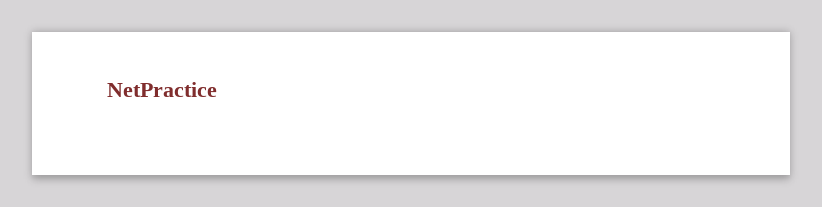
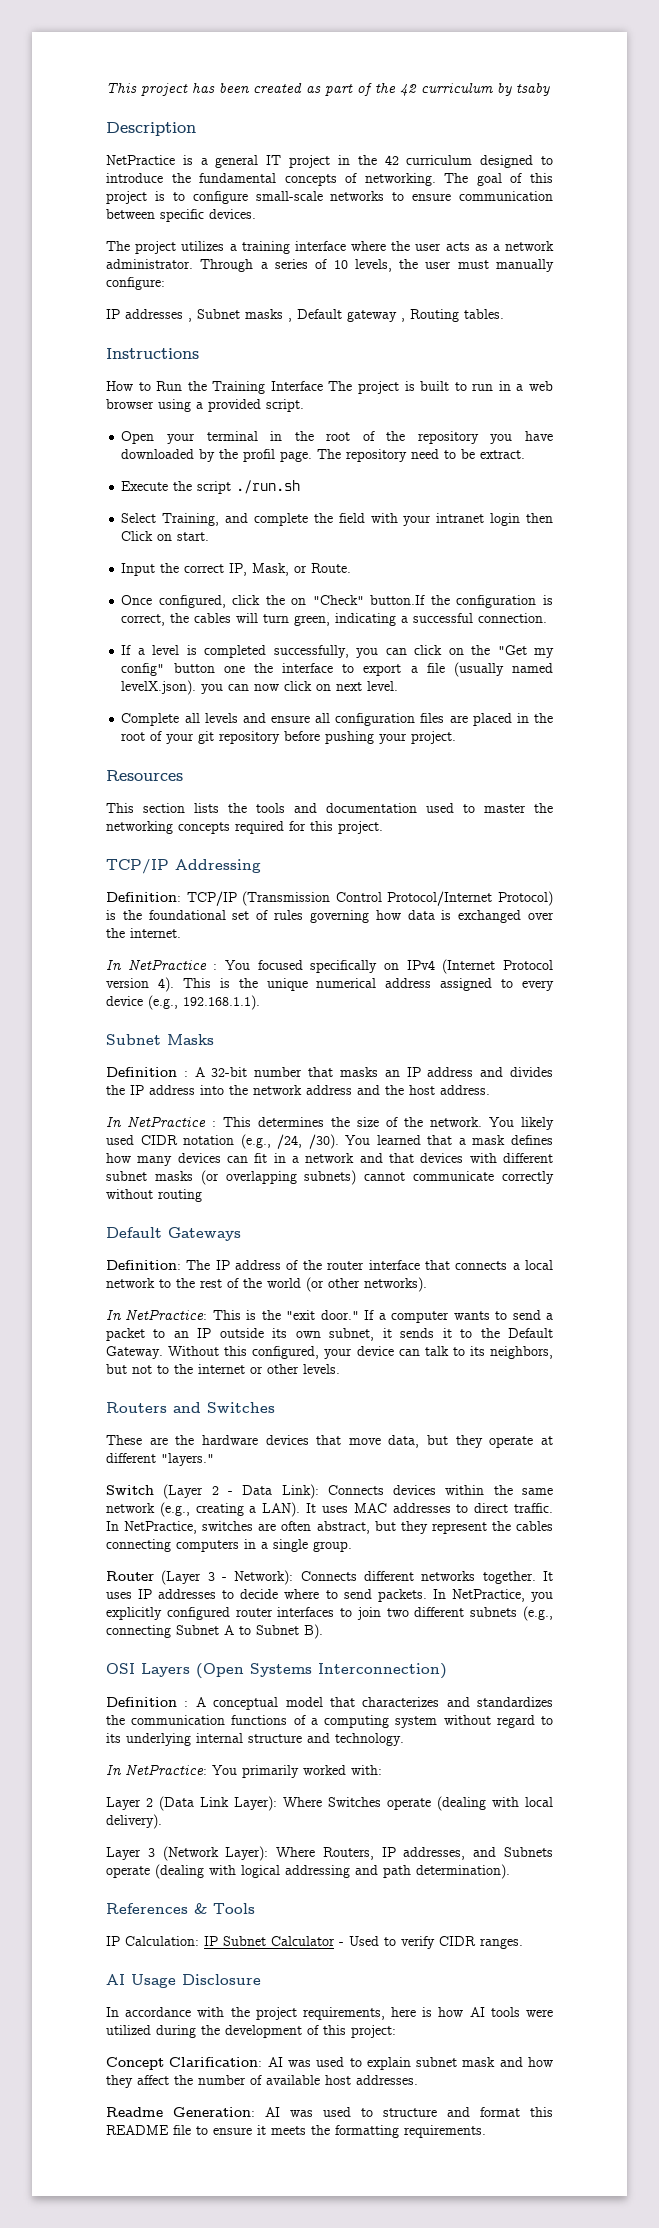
[107,82,217,97] NetPractice -> [106,83,550,96] [106,122,196,136] [106,155,553,168] [106,173,553,186] [106,191,553,204] [106,209,256,222] [106,241,555,254] [106,259,555,272] [106,277,165,290] [106,309,504,322] [106,348,199,359] [106,381,553,394] [106,399,304,412] [121,431,553,444] [121,449,526,462] [121,480,301,494] [121,513,554,526] [121,531,210,541] [121,563,352,576] [121,595,554,608] [121,613,548,626] [121,645,555,658] [121,662,554,677] [121,680,399,695] [121,713,553,726] [121,731,457,744] [106,770,183,781] [106,803,553,813] [106,821,383,834] [106,859,261,874] [106,891,553,906] [106,910,554,923] [106,928,181,938] [106,959,553,974] [106,977,554,992] [106,995,260,1010] [106,1034,214,1045] [106,1067,553,1077] [106,1085,490,1095] [106,1116,554,1130] [106,1134,553,1149] [106,1153,553,1166] [106,1170,554,1185] [106,1189,202,1202] [106,1227,241,1241] [106,1260,554,1270] [106,1277,427,1292] [106,1309,553,1323] [106,1328,553,1341] [106,1346,554,1359] [106,1364,340,1374] [106,1402,275,1413] [106,1435,553,1448] [106,1453,214,1466] [106,1484,553,1499] [106,1502,553,1517] [106,1521,554,1534] [106,1539,352,1552] [106,1570,553,1585] [106,1589,553,1602] [106,1606,553,1621] [106,1624,323,1639] [106,1663,447,1679] [106,1697,553,1710] [106,1715,553,1728] [106,1733,404,1746] [106,1764,382,1778] [106,1796,553,1811] [106,1814,162,1829] [106,1846,553,1861] [106,1864,510,1879] [106,1903,255,1914] [106,1936,523,1949] [106,1974,261,1988] [106,2007,553,2020] [106,2025,396,2038] [106,2057,554,2070] [106,2075,418,2088] [106,2107,553,2117] [106,2125,486,2138] This project has been created as part of the 42 curriculum by tsaby // Description // NetPractice is a general IT project in the 42 curriculum designed to introduce the fundamental concepts of networking. The goal of this project is to configure small-scale networks to ensure communication between specific devices. // The project utilizes a training interface where the user acts as a network administrator. Through a series of 10 levels, the user must manually configure: // IP addresses , Subnet masks , Default gateway , Routing tables. // Instructions // How to Run the Training Interface The project is built to run in a web browser using a provided script. // Open your terminal in the root of the repository you have downloaded by the profil page. The repository need to be extract. // Execute the script ./run.sh // Select Training, and complete the field with your intranet login then Click on start. // Input the correct IP, Mask, or Route. // Once configured, click the on "Check" button.If the configuration is correct, the cables will turn green, indicating a successful connection. // If a level is completed successfully, you can click on the "Get my config" button one the interface to export a file (usually named levelX.json). you can now click on next level. // Complete all levels and ensure all configuration files are placed in the root of your git repository before pushing your project. // Resources // This section lists the tools and documentation used to master the networking concepts required for this project. // TCP/IP Addressing // Definition: TCP/IP (Transmission Control Protocol/Internet Protocol) is the foundational set of rules governing how data is exchanged over the internet. // In NetPractice : You focused specifically on IPv4 (Internet Protocol version 4). This is the unique numerical address assigned to every device (e.g., 192.168.1.1). // Subnet Masks // Definition : A 32-bit number that masks an IP address and divides the IP address into the network address and the host address. // In NetPractice : This determines the size of the network. You likely used CIDR notation (e.g., /24, /30). You learned that a mask defines how many devices can fit in a network and that devices with different subnet masks (or overlapping subnets) cannot communicate correctly without routing // Default Gateways // Definition: The IP address of the router interface that connects a local network to the rest of the world (or other networks). // In NetPractice: This is the "exit door." If a computer wants to send a packet to an IP outside its own subnet, it sends it to the Default Gateway. Without this configured, your device can talk to its neighbors, but not to the internet or other levels. // Routers and Switches // These are the hardware devices that move data, but they operate at different "layers." // Switch (Layer 2 - Data Link): Connects devices within the same network (e.g., creating a LAN). It uses MAC addresses to direct traffic. In NetPractice, switches are often abstract, but they represent the cables connecting computers in a single group. // Router (Layer 3 - Network): Connects different networks together. It uses IP addresses to decide where to send packets. In NetPractice, you explicitly configured router interfaces to join two different subnets (e.g., connecting Subnet A to Subnet B). // OSI Layers (Open Systems Interconnection) // Definition : A conceptual model that characterizes and standardizes the communication functions of a computing system without regard to its underlying internal structure and technology. // In NetPractice: You primarily worked with: // Layer 2 (Data Link Layer): Where Switches operate (dealing with local delivery). // Layer 3 (Network Layer): Where Routers, IP addresses, and Subnets operate (dealing with logical addressing and path determination). // References & Tools // IP Calculation: IP Subnet Calculator - Used to verify CIDR ranges. // AI Usage Disclosure // In accordance with the project requirements, here is how AI tools were utilized during the development of this project: // Concept Clarification: AI was used to explain subnet mask and how they affect the number of available host addresses. // Readme Generation: AI was used to structure and format this README file to ensure it meets the formatting requirements.

